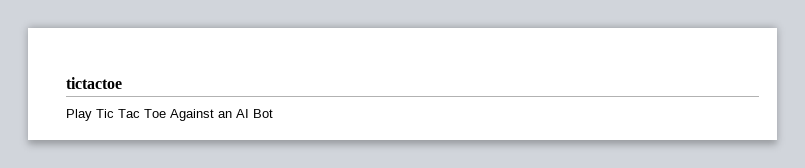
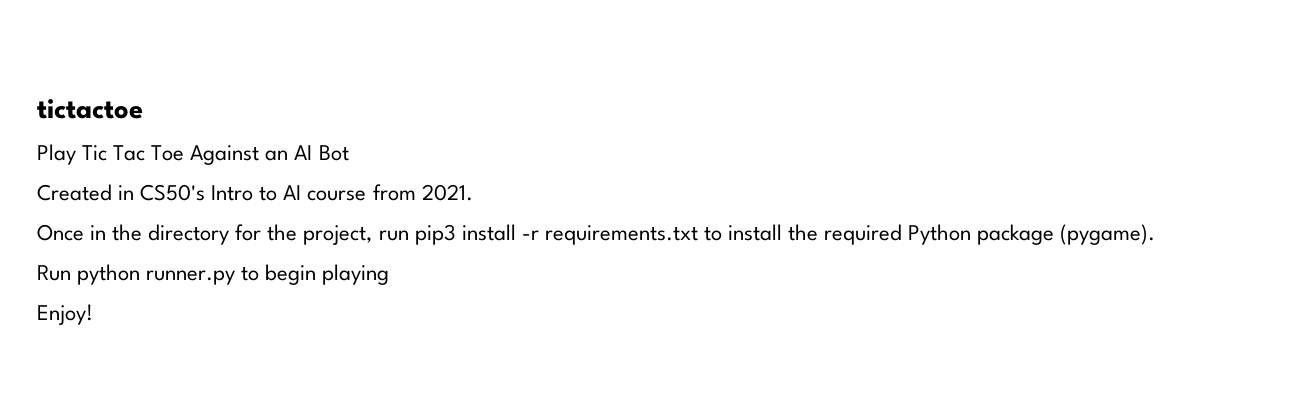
(273, 113) none -> [37,184,473,201] [37,224,1156,245] [37,264,390,285] [37,304,93,325] // Created in CS50's Intro to AI course from 2021. // Once in the directory for the project, run pip3 install -r requirements.txt to install the required Python package (pygame). // Run python runner.py to begin playing // Enjoy!

